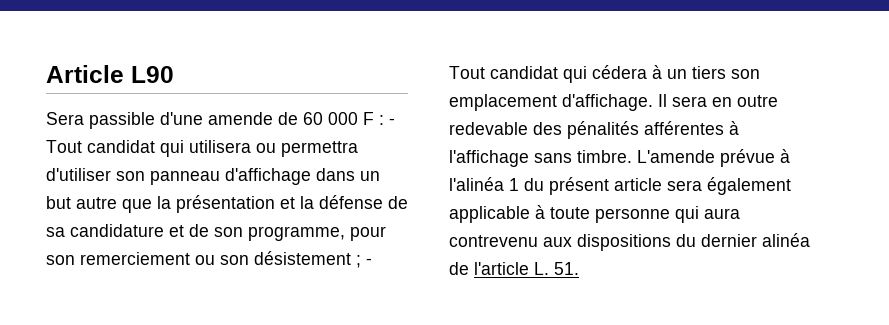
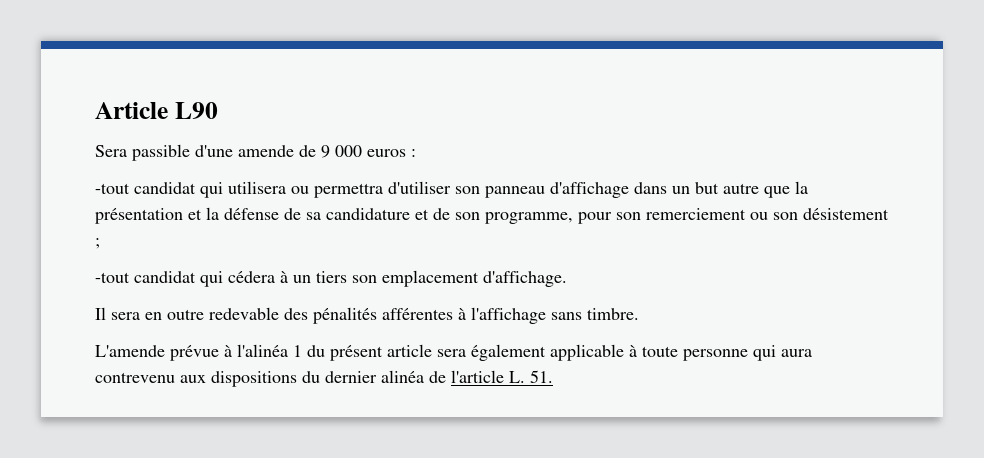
[303,112,374,125] 60 000 F -> [321,145,406,158] 9 000 euros
[389,118,395,125] [46,140,82,153] - Tout -> [95,183,130,194] // -tout
[366,258,372,265] [449,66,485,79] - Tout -> [95,272,130,283] // -tout
(653, 102) none -> (567, 279) //
(632, 156) none -> (639, 314) //

